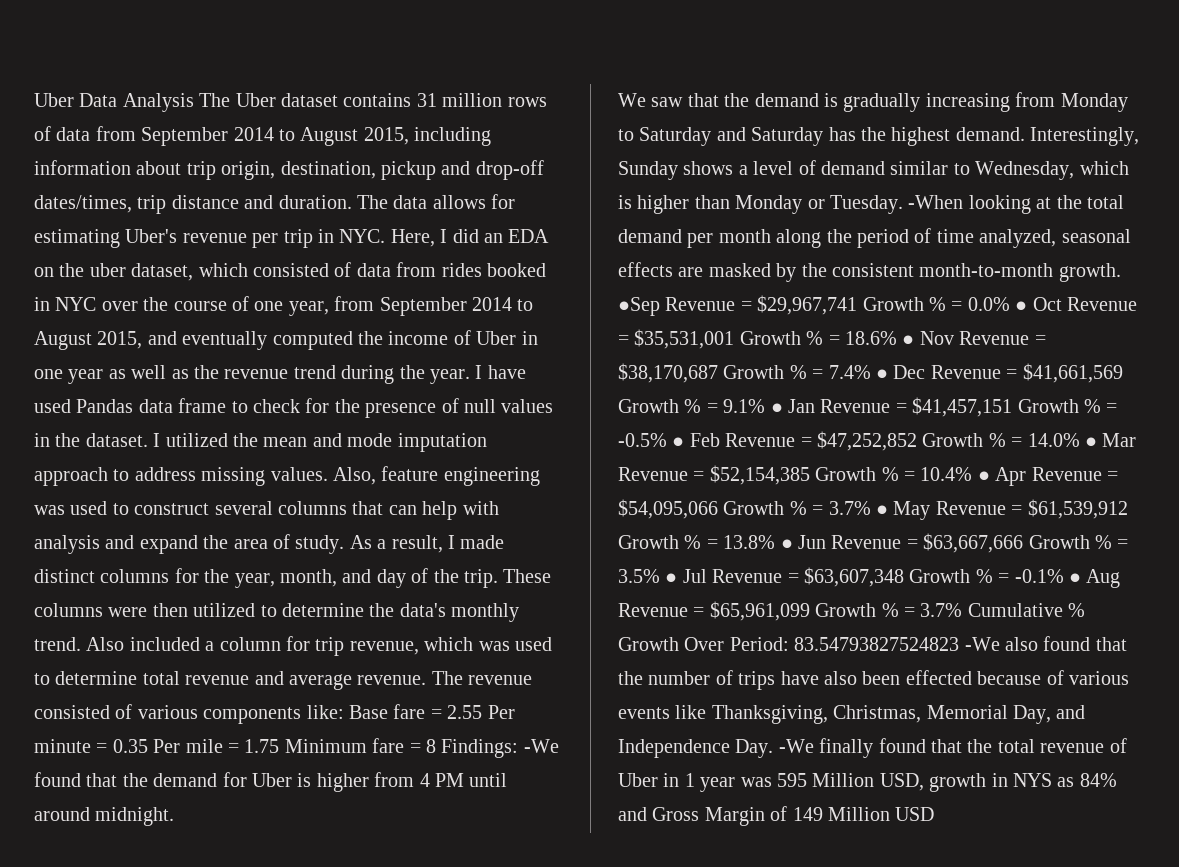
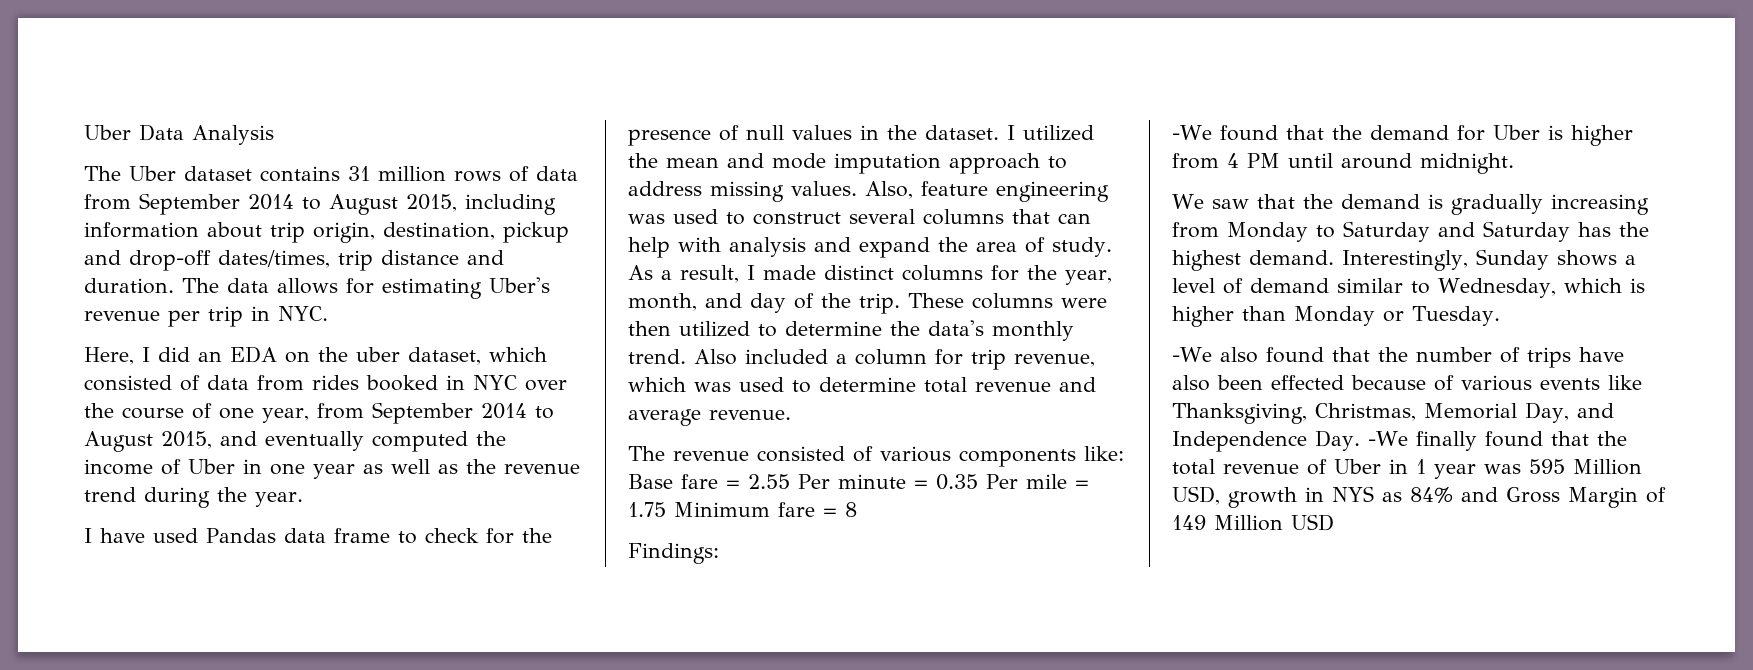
(194, 102) none -> (274, 135) //
(386, 236) none -> (328, 313) //
(470, 376) none -> (303, 499) //
(427, 680) none -> (791, 414) //
(436, 746) none -> (857, 509) //
(519, 748) none -> (719, 553) //
[908,195,1124,214] [618,228,1131,248] [618,262,1121,282] [618,295,1137,316] [618,329,1046,349] [618,363,1123,383] [618,397,1118,417] [618,431,1137,451] [618,465,1118,486] [618,499,1128,520] [618,533,1129,553] [618,567,1121,588] [618,601,1086,621] [618,637,960,651] -When looking at the total demand per month along the period of time analyzed, seasonal effects are masked by the consistent month-to-month growth. ●Sep Revenue = $29,967,741 Growth % = 0.0% ● Oct Revenue = $35,531,001 Growth % = 18.6% ● Nov Revenue = $38,170,687 Growth % = 7.4% ● Dec Revenue = $41,661,569 Growth % = 9.1% ● Jan Revenue = $41,457,151 Growth % = -0.5% ● Feb Revenue = $47,252,852 Growth % = 14.0% ● Mar Revenue = $52,154,385 Growth % = 10.4% ● Apr Revenue = $54,095,066 Growth % = 3.7% ● May Revenue = $61,539,912 Growth % = 13.8% ● Jun Revenue = $63,667,666 Growth % = 3.5% ● Jul Revenue = $63,607,348 Growth % = -0.1% ● Aug Revenue = $65,961,099 Growth % = 3.7% Cumulative % Growth Over Period: 83.54793827524823 -> (1500, 316) //

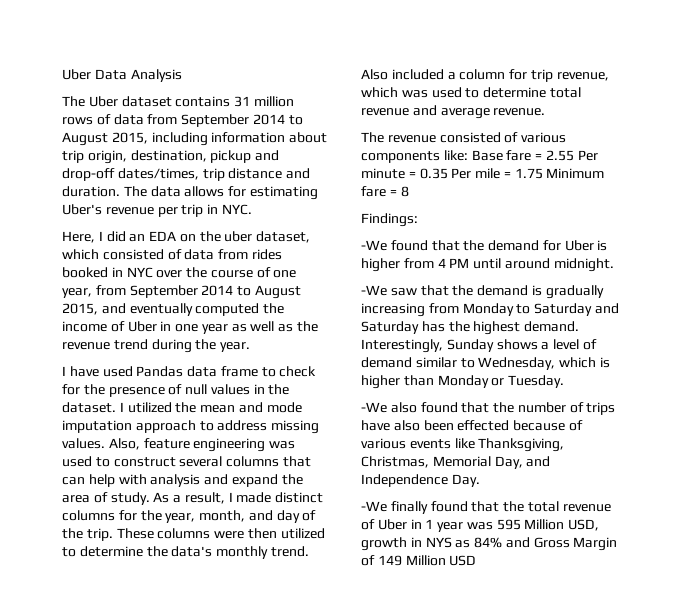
[1172,194,1204,209] We -> [361,285,387,296] -We
(1360, 440) none -> (480, 480) //

